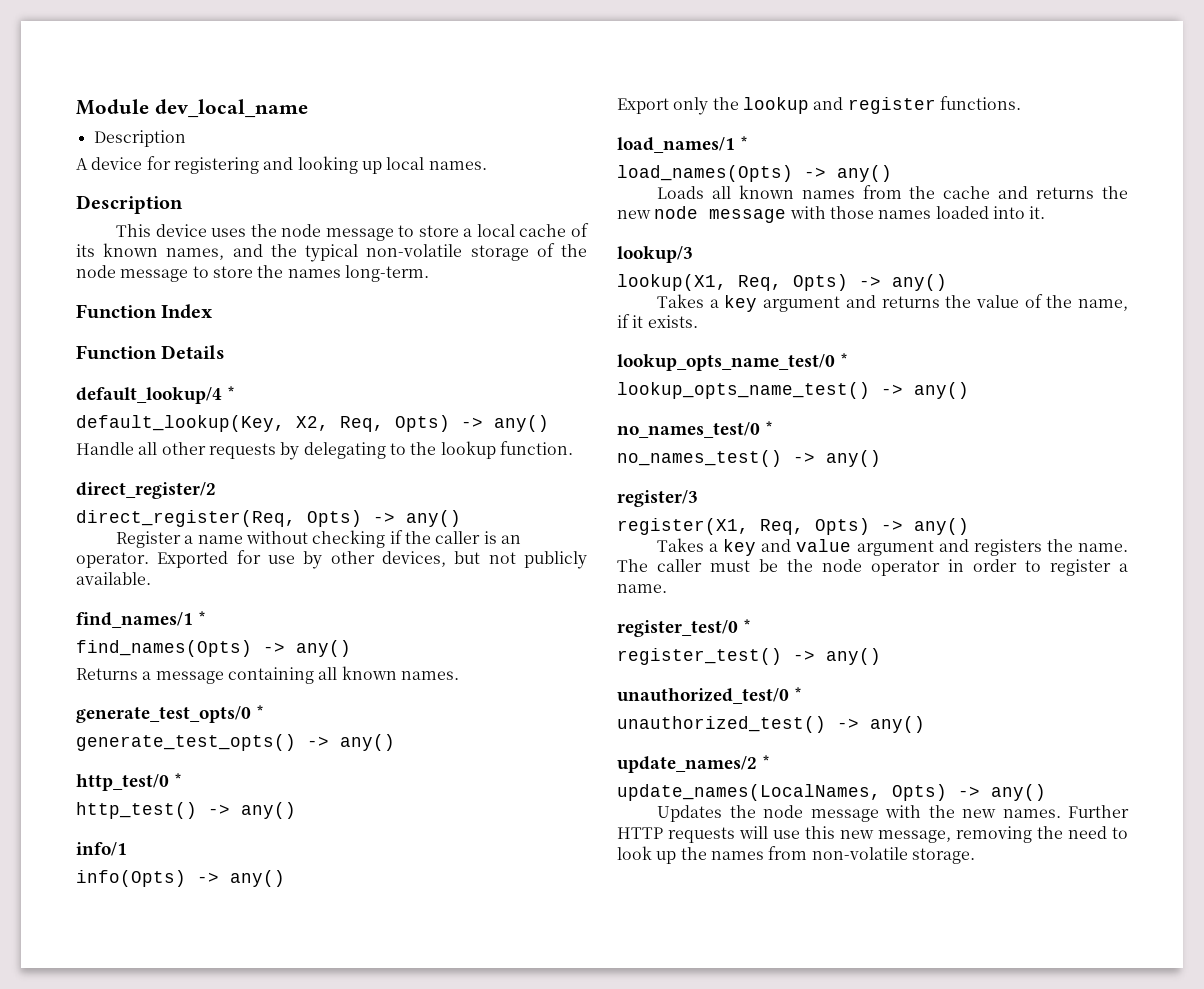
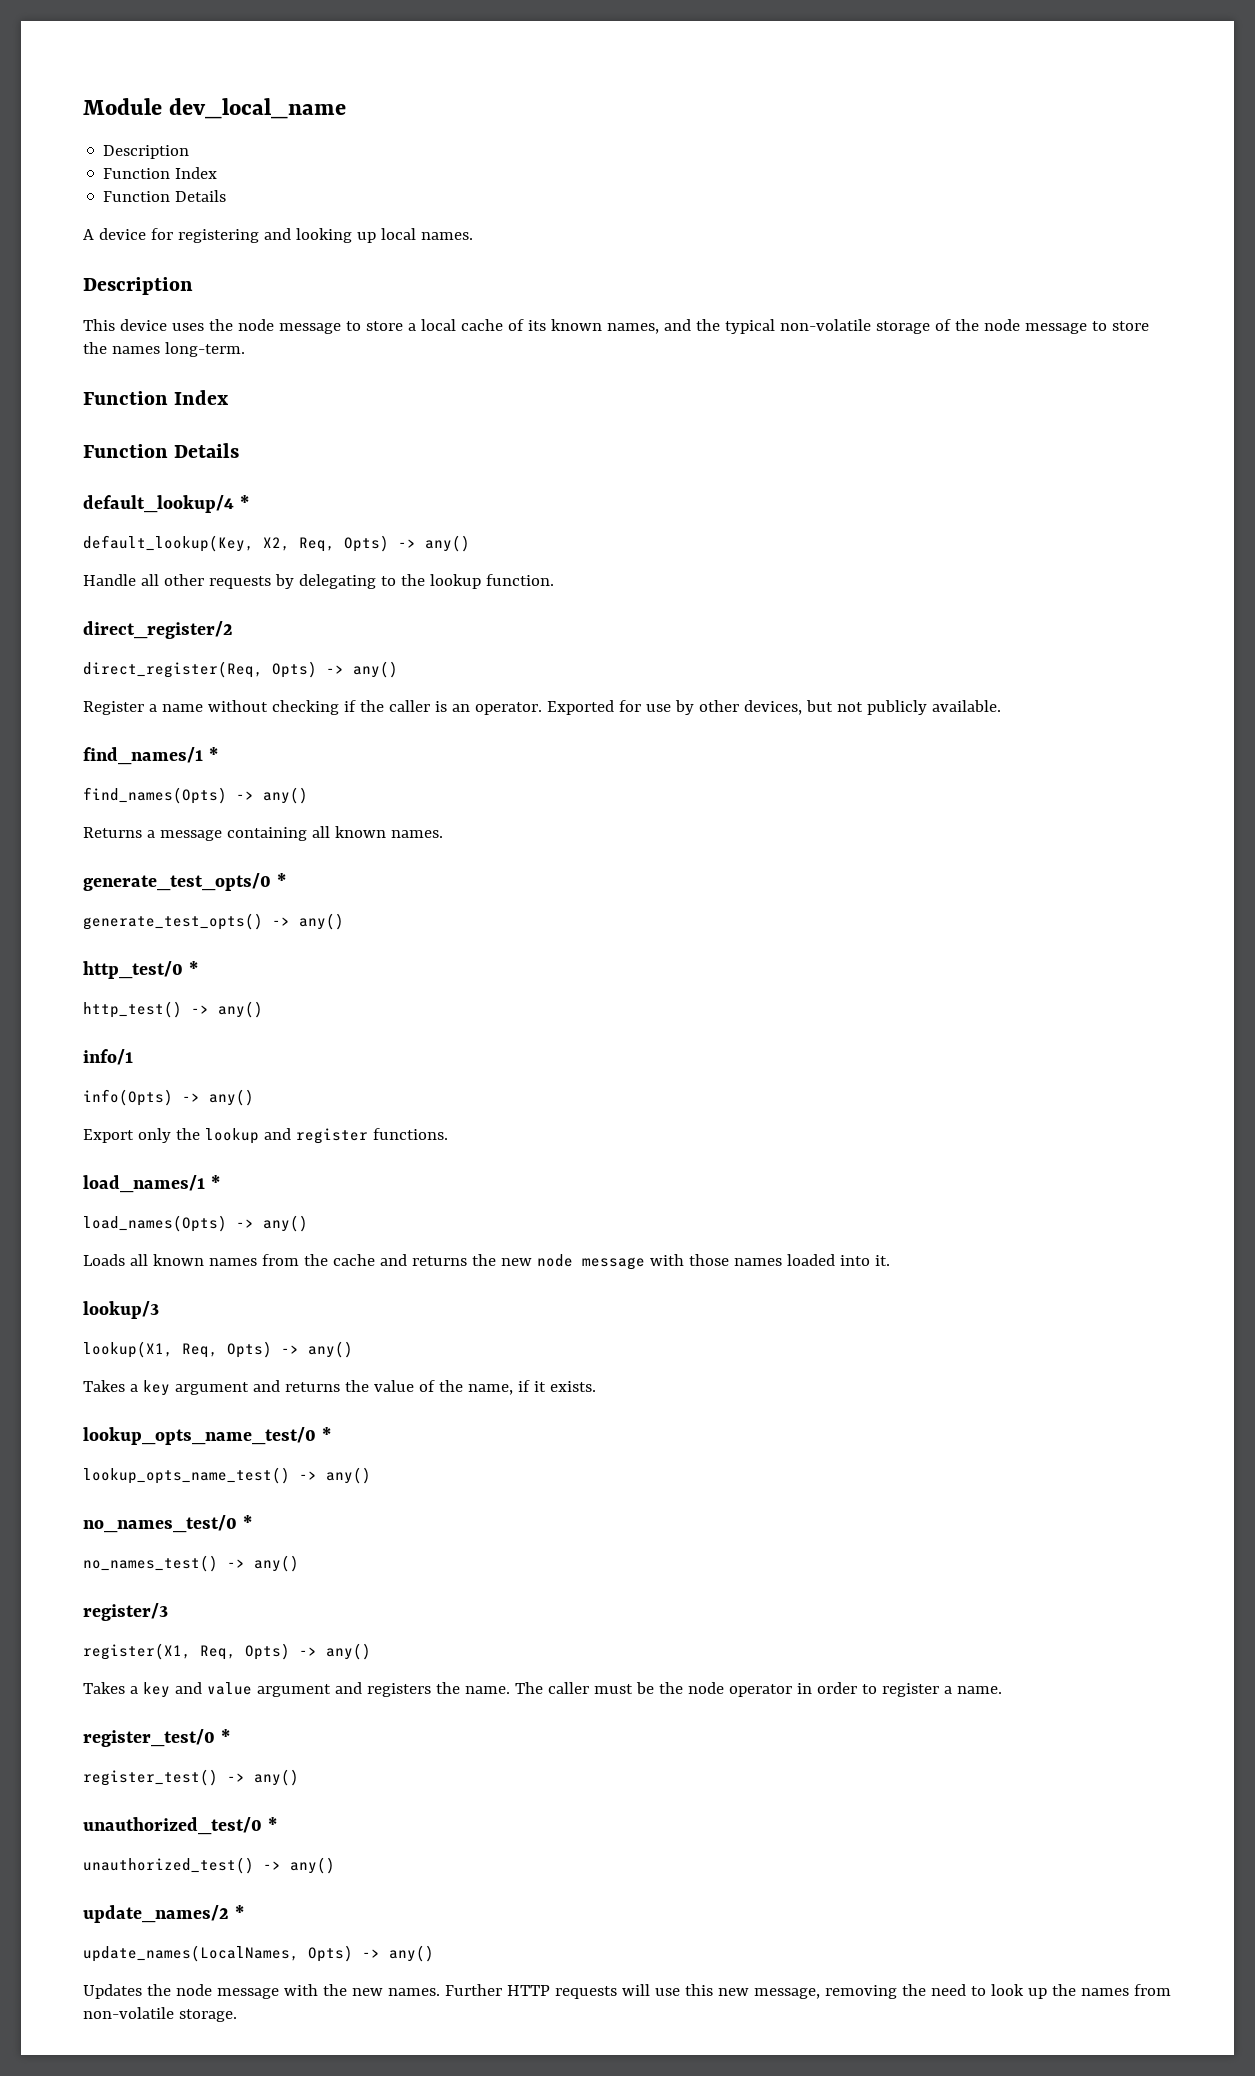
(186, 138) none -> [103,167,218,179] [103,190,227,202] // Function Index // Function Details

